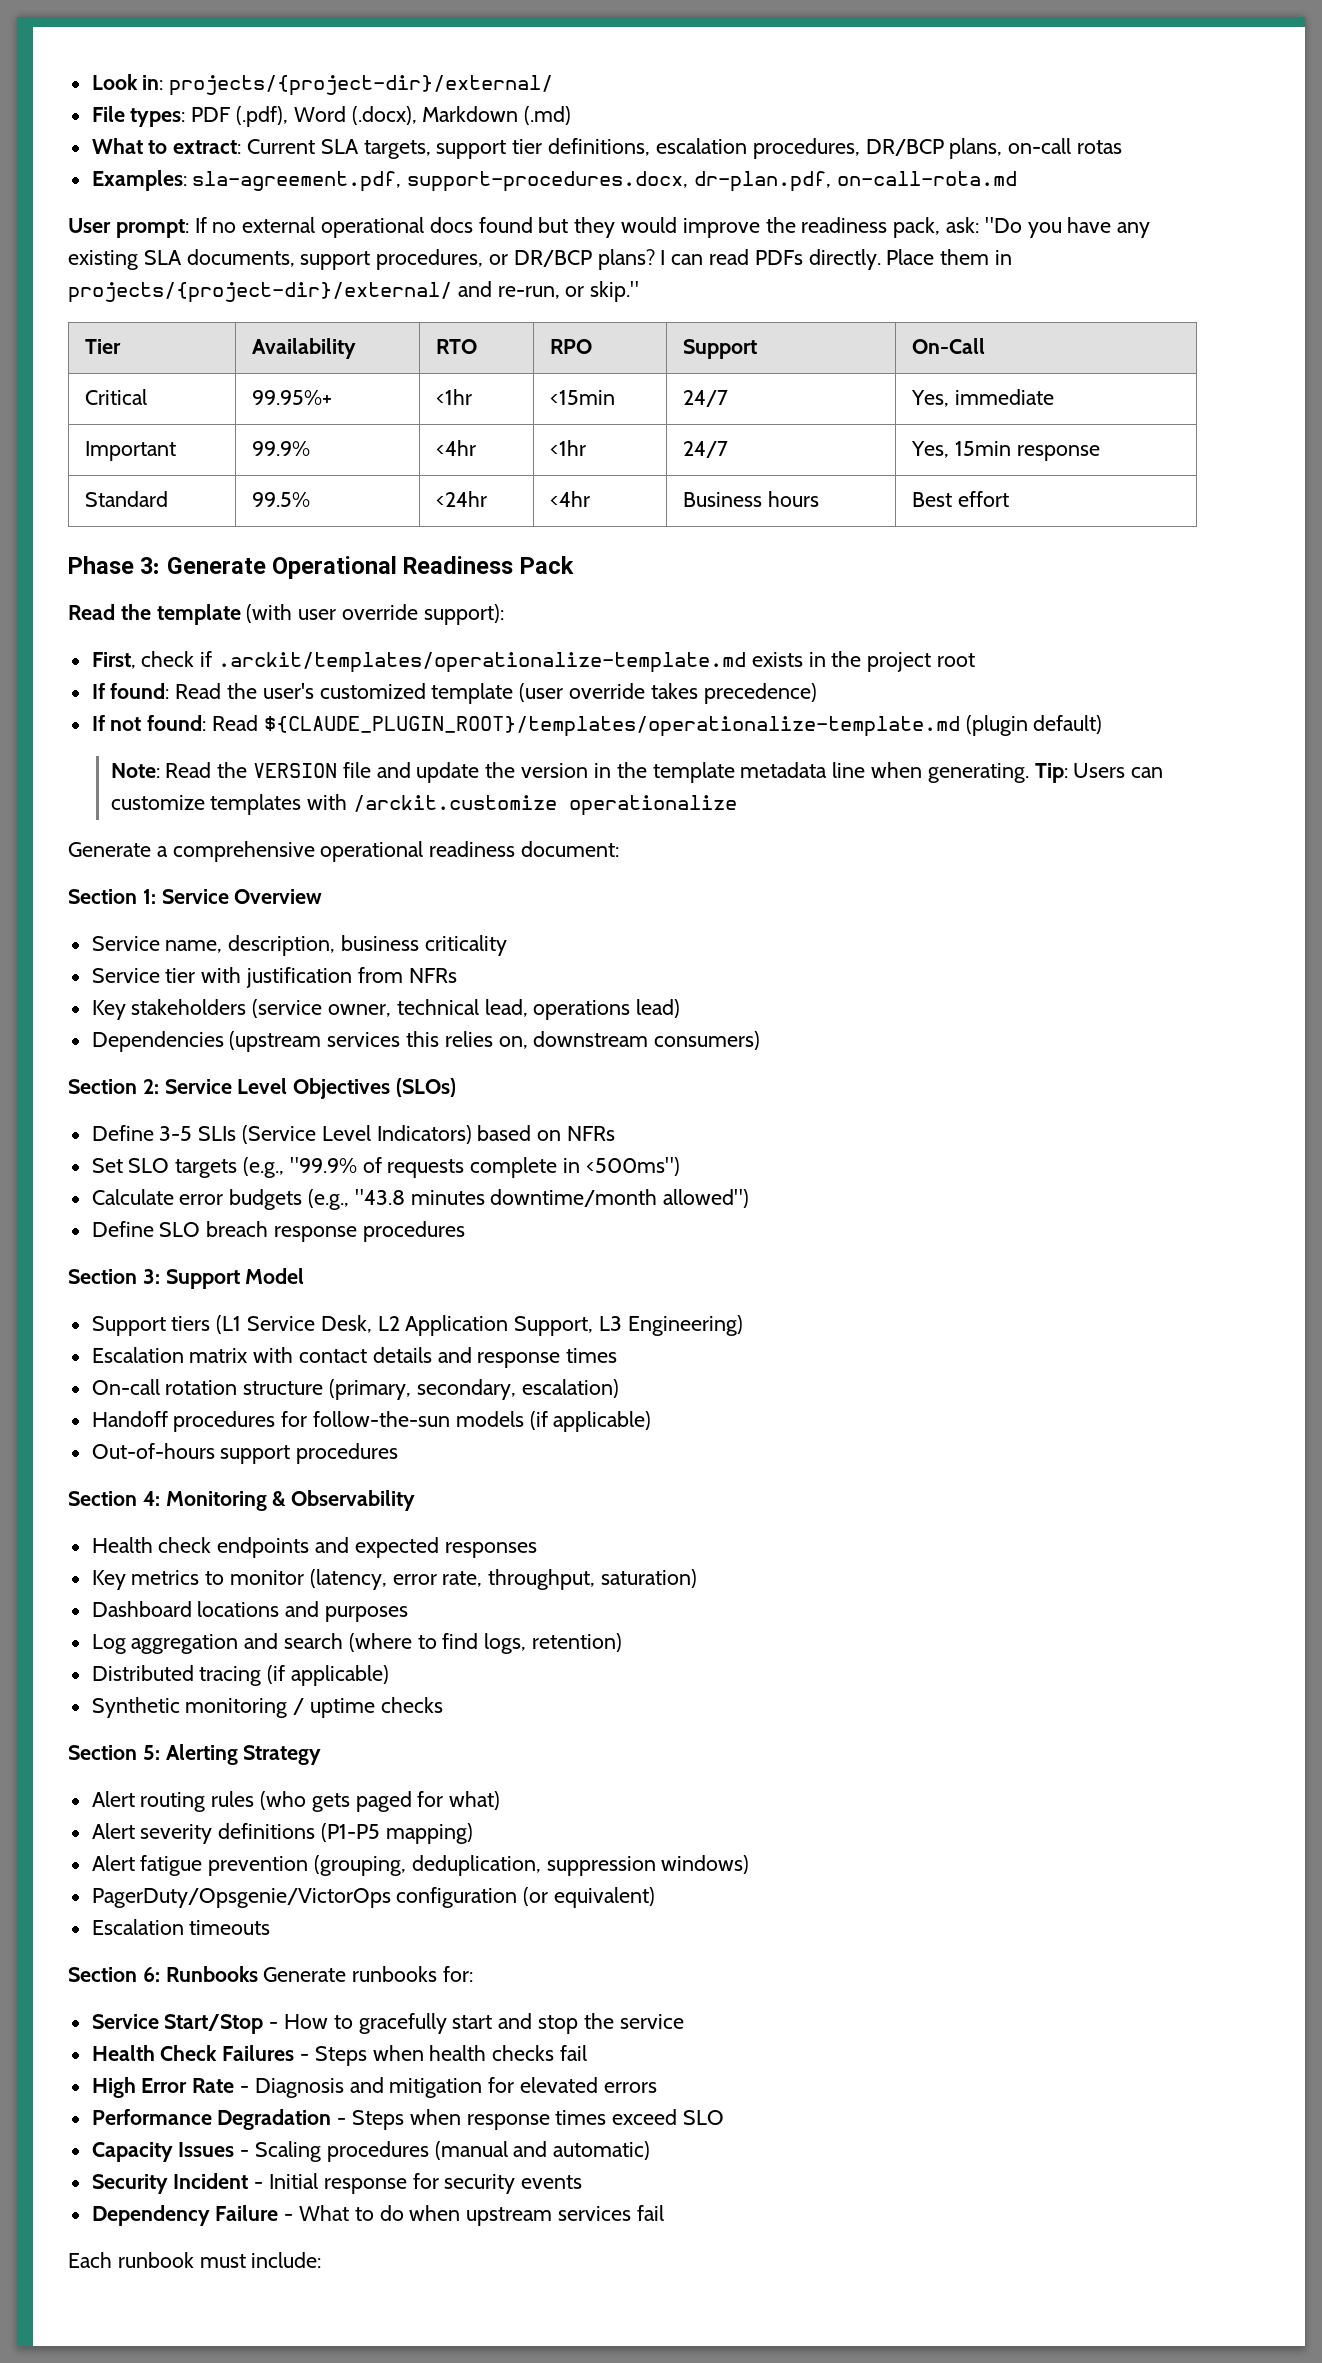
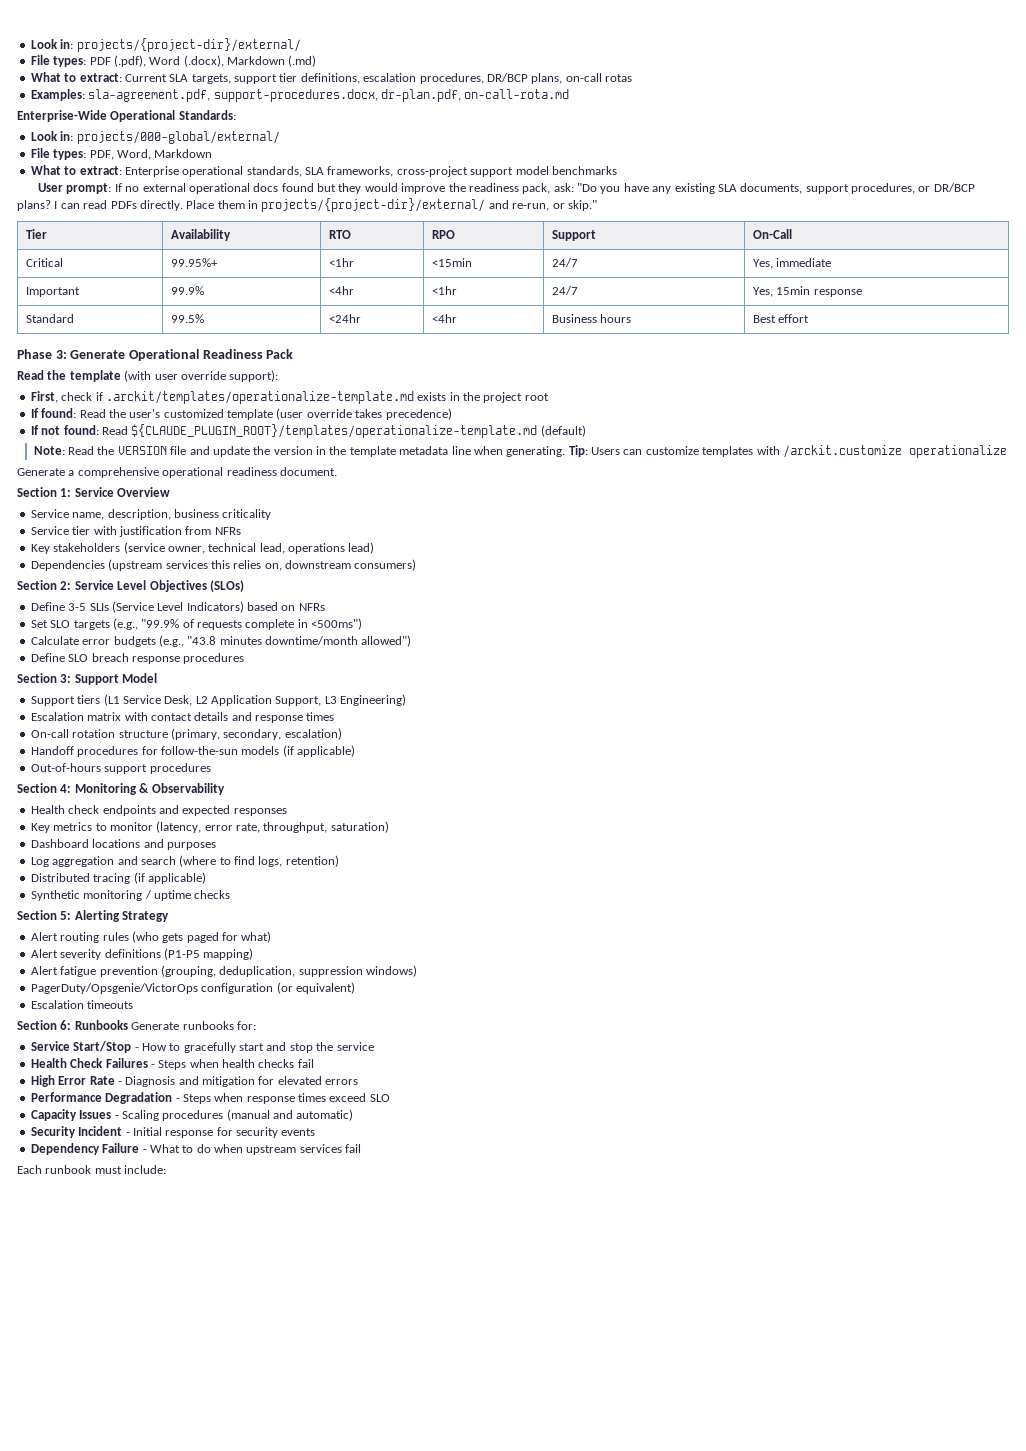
(1017, 178) none -> [17,110,236,122] [30,131,280,144] [30,148,213,160] [30,165,617,177] // Enterprise-Wide Operational Standards: // Look in: projects/000-global/external/ // File types: PDF, Word, Markdown // What to extract: Enterprise operational standards, SLA frameworks, cross-project support model benchmarks
[965,715,1103,736] (plugin default) -> [540,425,586,437] (default)
[521,841,620,857] document: -> [279,467,337,476] document.

